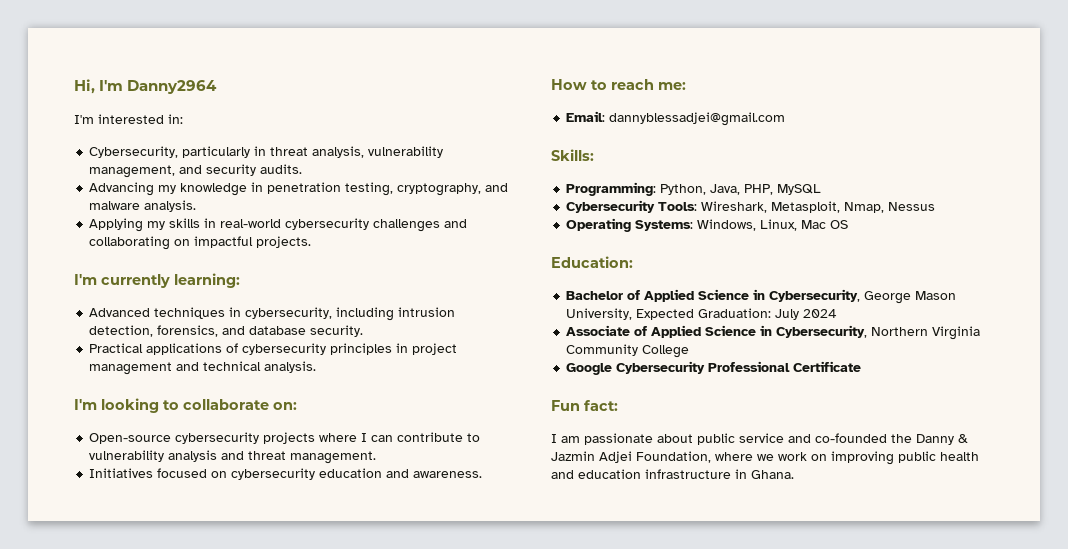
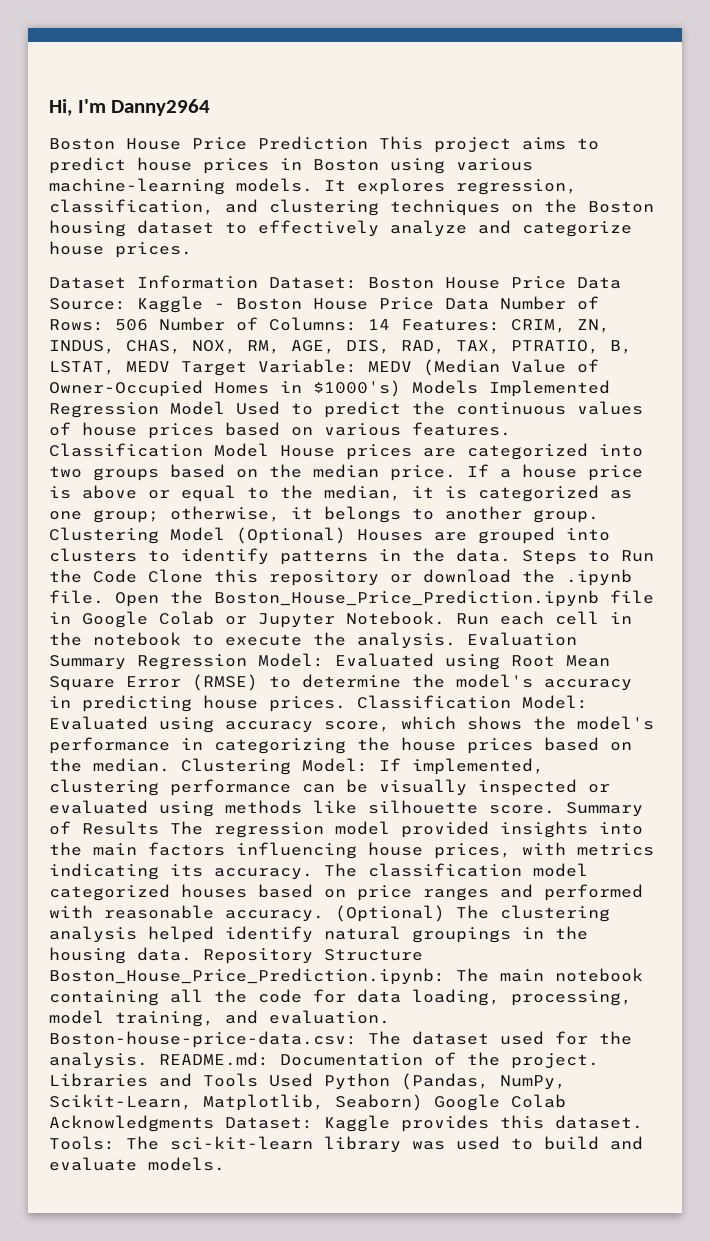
[74,114,183,124] [89,146,444,158] [89,164,303,178] [89,182,509,196] [89,200,197,212] [89,218,468,232] [89,236,312,250] [74,273,240,288] [89,307,456,321] [89,325,364,337] [89,343,458,355] [89,361,317,375] [74,398,297,413] [89,432,481,444] [89,450,377,464] [89,468,483,480] [551,79,686,90] [566,111,786,126] [551,149,594,161] [566,182,822,196] [566,200,936,213] [566,218,849,232] [551,256,633,268] [566,289,957,304] [566,308,838,320] [566,325,981,340] [566,344,690,358] [566,361,862,375] [551,400,618,411] [551,433,968,445] [551,451,979,465] [551,469,794,479] I'm interested in: // Cybersecurity, particularly in threat analysis, vulnerability management, and security audits. // Advancing my knowledge in penetration testing, cryptography, and malware analysis. // Applying my skills in real-world cybersecurity challenges and collaborating on impactful projects. // I'm currently learning: // Advanced techniques in cybersecurity, including intrusion detection, forensics, and database security. // Practical applications of cybersecurity principles in project management and technical analysis. // I'm looking to collaborate on: // Open-source cybersecurity projects where I can contribute to vulnerability analysis and threat management. // Initiatives focused on cybersecurity education and awareness. // How to reach me: // Email: dannyblessadjei@gmail.com // Skills: // Programming: Python, Java, PHP, MySQL // Cybersecurity Tools: Wireshark, Metasploit, Nmap, Nessus // Operating Systems: Windows, Linux, Mac OS // Education: // Bachelor of Applied Science in Cybersecurity, George Mason University, Expected Graduation: July 2024 // Associate of Applied Science in Cybersecurity, Northern Virginia Community College // Google Cybersecurity Professional Certificate // Fun fact: // I am passionate about public service and co-founded the Danny & Jazmin Adjei Foundation, where we work on improving public health and education infrastructure in Ghana. -> [49,136,599,153] [49,157,533,174] [49,178,577,195] [49,199,654,216] [49,220,632,237] [49,241,192,258] [49,275,621,289] [49,296,599,313] [49,317,610,333] [49,340,632,354] [49,359,599,376] [49,380,610,397] [49,401,643,418] [49,422,511,439] [49,443,643,460] [49,464,643,481] [49,485,632,502] [49,506,599,523] [49,527,610,544] [49,548,654,565] [49,569,632,586] [49,590,654,607] [49,611,632,628] [49,632,577,649] [49,653,610,670] [49,674,632,691] [49,695,588,712] [49,716,654,733] [49,737,632,754] [49,758,544,775] [49,779,610,796] [49,800,643,817] [49,821,643,838] [49,842,654,859] [49,863,588,880] [49,884,643,901] [49,905,610,922] [49,926,588,943] [49,947,423,964] [49,968,643,985] [49,989,632,1006] [49,1010,390,1027] [49,1031,632,1048] [49,1052,599,1069] [49,1073,566,1090] [49,1094,566,1111] [49,1115,643,1132] [49,1136,643,1153] [49,1157,225,1171] Boston House Price Prediction This project aims to predict house prices in Boston using various machine-learning models. It explores regression, classification, and clustering techniques on the Boston housing dataset to effectively analyze and categorize house prices. // Dataset Information Dataset: Boston House Price Data Source: Kaggle - Boston House Price Data Number of Rows: 506 Number of Columns: 14 Features: CRIM, ZN, INDUS, CHAS, NOX, RM, AGE, DIS, RAD, TAX, PTRATIO, B, LSTAT, MEDV Target Variable: MEDV (Median Value of Owner-Occupied Homes in $1000's) Models Implemented Regression Model Used to predict the continuous values of house prices based on various features. Classification Model House prices are categorized into two groups based on the median price. If a house price is above or equal to the median, it is categorized as one group; otherwise, it belongs to another group. Clustering Model (Optional) Houses are grouped into clusters to identify patterns in the data. Steps to Run the Code Clone this repository or download the .ipynb file. Open the Boston_House_Price_Prediction.ipynb file in Google Colab or Jupyter Notebook. Run each cell in the notebook to execute the analysis. Evaluation Summary Regression Model: Evaluated using Root Mean Square Error (RMSE) to determine the model's accuracy in predicting house prices. Classification Model: Evaluated using accuracy score, which shows the model's performance in categorizing the house prices based on the median. Clustering Model: If implemented, clustering performance can be visually inspected or evaluated using methods like silhouette score. Summary of Results The regression model provided insights into the main factors influencing house prices, with metrics indicating its accuracy. The classification model categorized houses based on price ranges and performed with reasonable accuracy. (Optional) The clustering analysis helped identify natural groupings in the housing data. Repository Structure Boston_House_Price_Prediction.ipynb: The main notebook containing all the code for data loading, processing, model training, and evaluation. Boston-house-price-data.csv: The dataset used for the analysis. README.md: Documentation of the project. Libraries and Tools Used Python (Pandas, NumPy, Scikit-Learn, Matplotlib, Seaborn) Google Colab Acknowledgments Dataset: Kaggle provides this dataset. Tools: The sci-kit-learn library was used to build and evaluate models.

